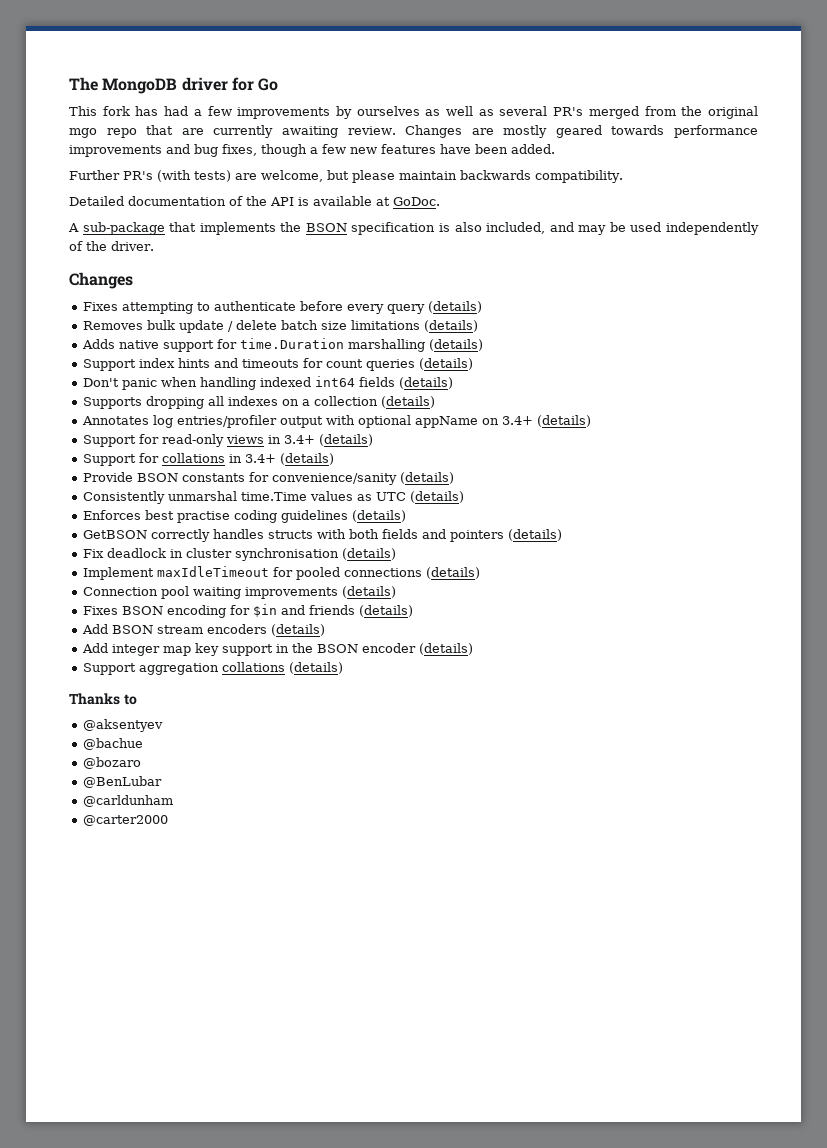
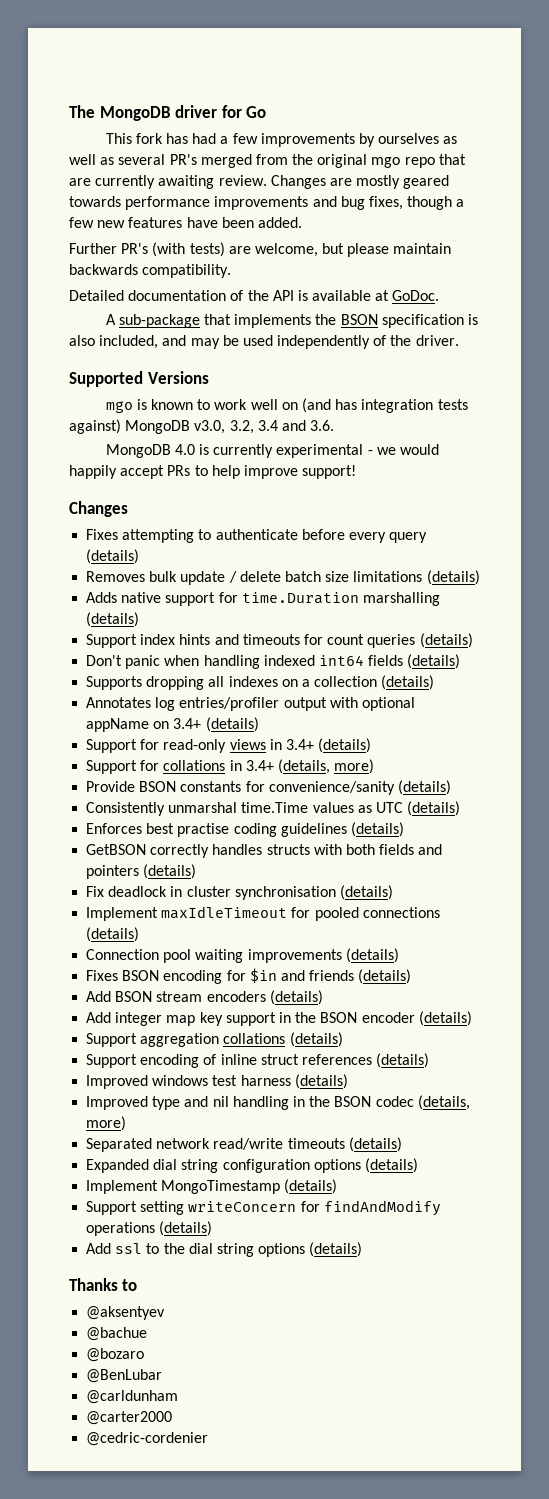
(154, 246) none -> [69,371,209,387] [105,398,468,413] [69,419,335,434] [105,444,440,458] [69,465,357,479] // Supported Versions // mgo is known to work well on (and has integration tests against) MongoDB v3.0, 3.2, 3.4 and 3.6. // MongoDB 4.0 is currently experimental - we would happily accept PRs to help improve support!
[279,453,334,465] (details) -> [277,759,375,774] (details, more)
(343, 668) none -> [86,1053,430,1068] [86,1074,348,1089] [86,1095,470,1110] [86,1116,127,1131] [86,1137,402,1152] [86,1158,418,1173] [86,1179,338,1194] [86,1200,441,1216] [86,1221,213,1236] [86,1242,363,1257] // Support encoding of inline struct references (details) // Improved windows test harness (details) // Improved type and nil handling in the BSON codec (details, more) // Separated network read/write timeouts (details) // Expanded dial string configuration options (details) // Implement MongoTimestamp (details) // Support setting writeConcern for findAndModify operations (details) // Add ssl to the dial string options (details)
(168, 820) none -> [86,1432,209,1446] // @cedric-cordenier

